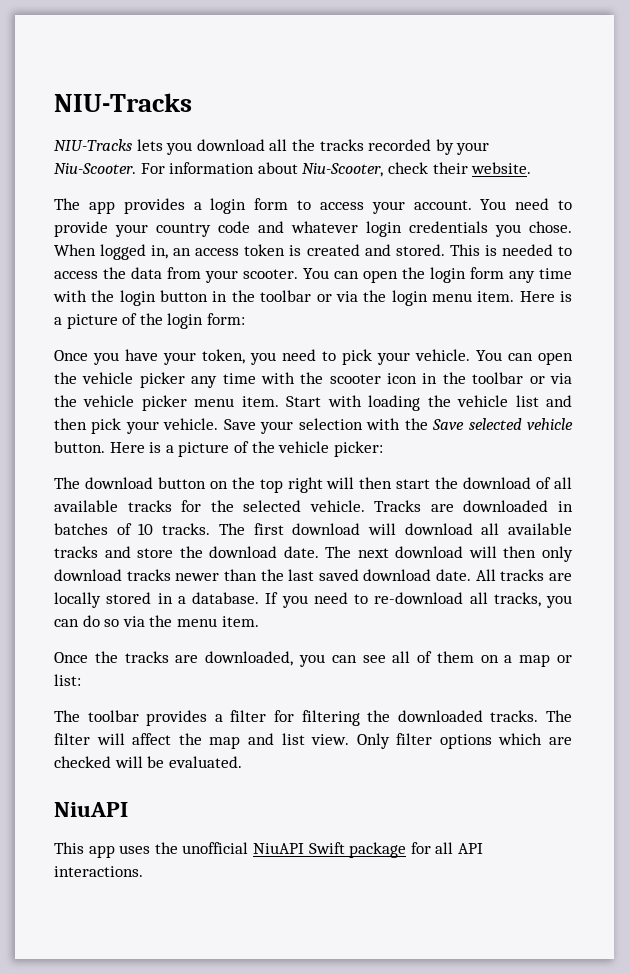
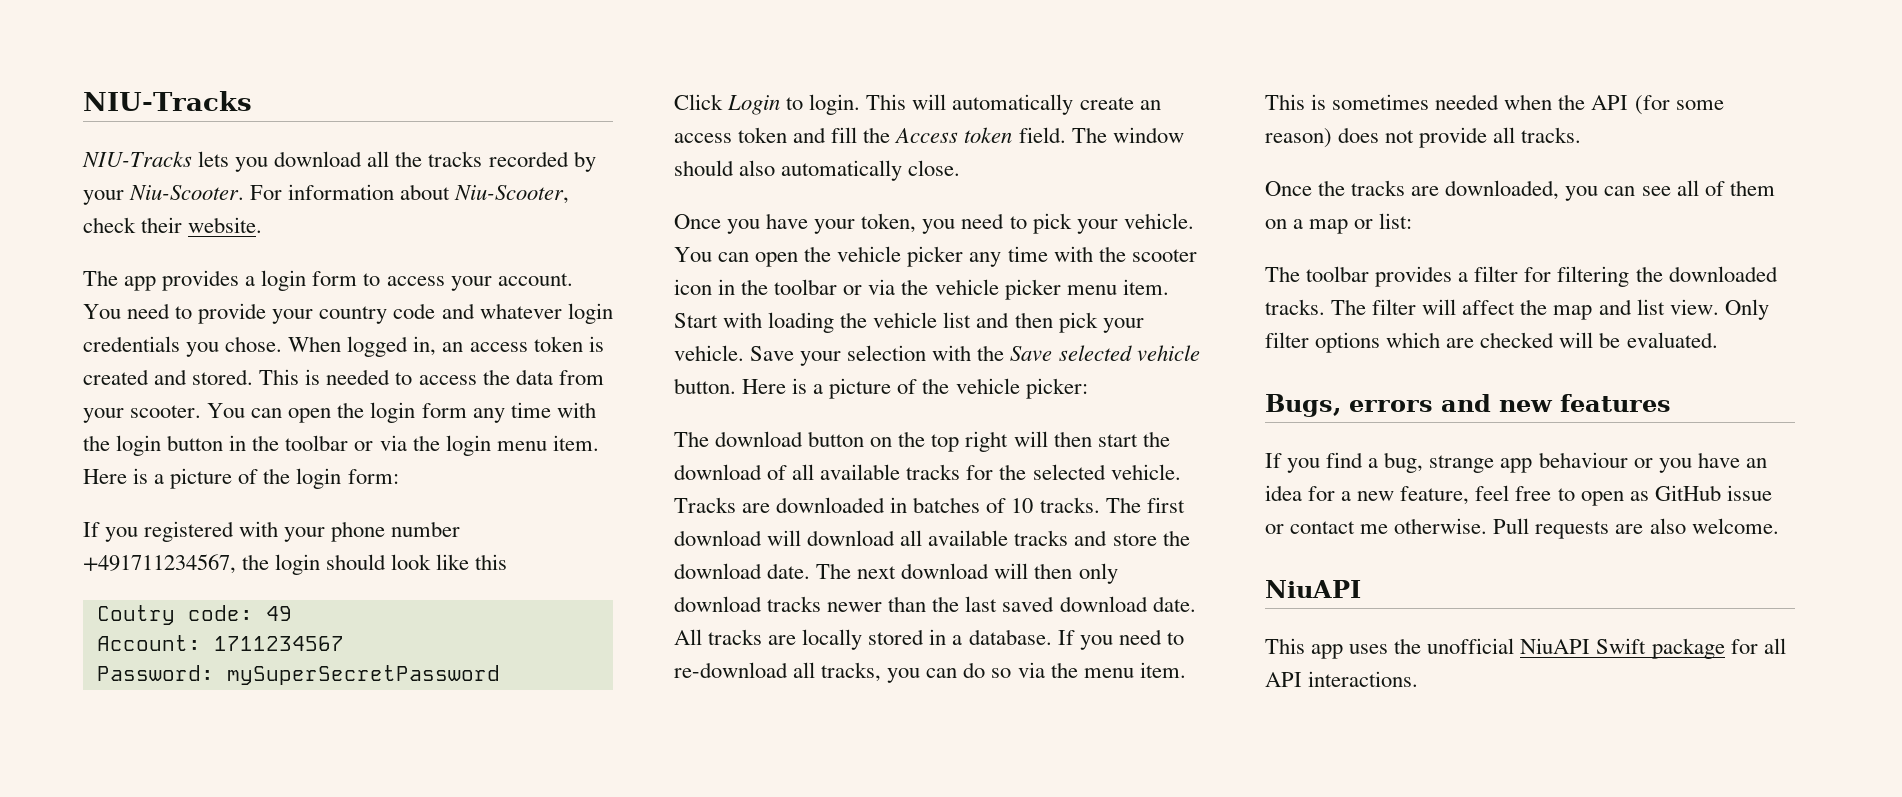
(245, 319) none -> [83,521,461,542] [83,554,508,575] [96,605,292,625] [96,635,344,651] [96,665,500,685] [674,94,1161,115] [674,127,1184,143] [674,160,961,181] // If you registered with your phone number +491711234567, the login should look like this // Coutry code: 49 // Account: 1711234567 // Password: mySuperSecretPassword // Click Login to login. This will automatically create an access token and fill the Access token field. The window should also automatically close.
(259, 621) none -> [1265,94,1724,115] [1265,127,1582,148] This is sometimes needed when the API (for some reason) does not provide all tracks.
(242, 762) none -> [1265,394,1671,417] [1265,452,1767,473] [1265,485,1772,506] [1265,518,1779,539] // Bugs, errors and new features // If you find a bug, strange app behaviour or you have an idea for a new feature, feel free to open as GitHub issue or contact me otherwise. Pull requests are also welcome.

